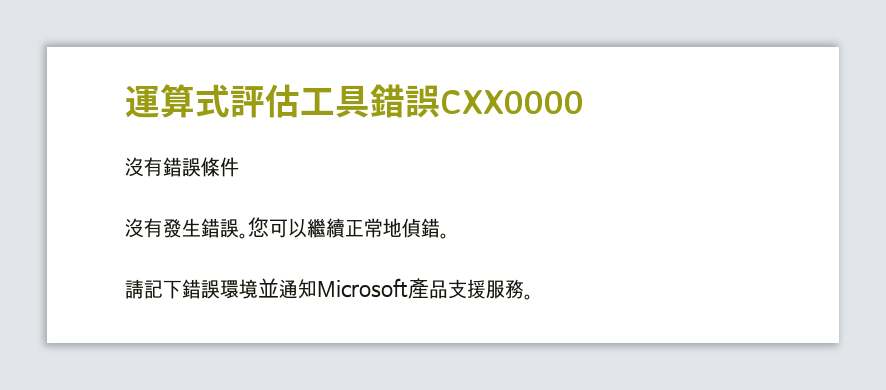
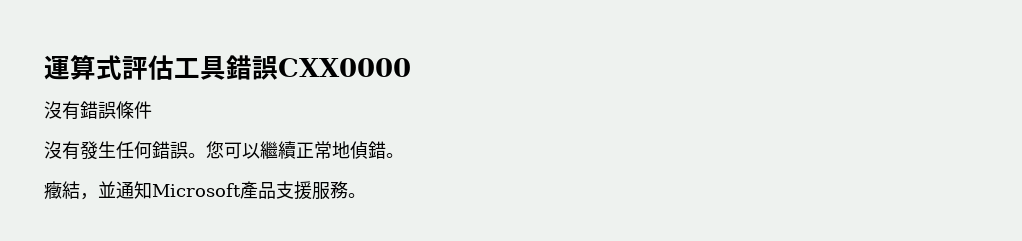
(201, 227) none -> [116,141,152,159] 任何
[125,279,258,299] 請記下錯誤環境 -> [44,181,98,200] 癥結，

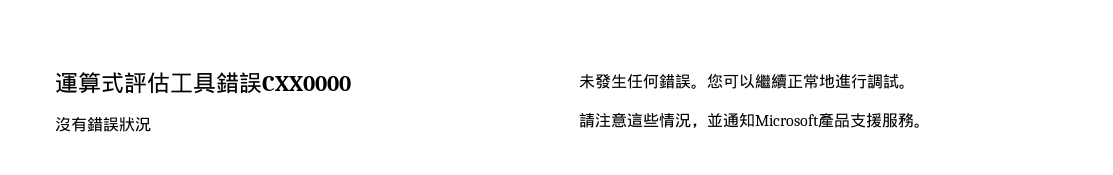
[116,101,152,119] [44,141,80,160] 條件 // 沒有 -> [119,117,151,132] [579,74,595,89] 狀況 // 未
[350,141,386,159] 偵錯 -> [835,73,899,89] 進行調試
[44,181,80,200] 癥結 -> [579,112,691,128] 請注意這些情況

